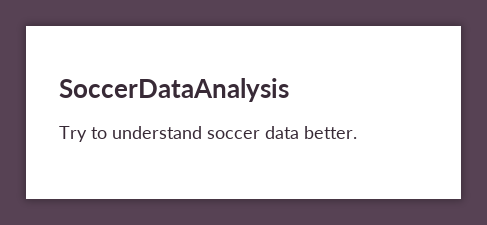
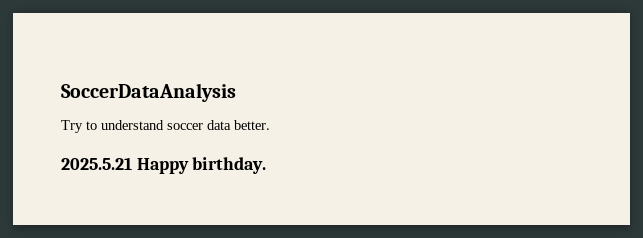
(357, 132) none -> [61,157,267,174] // 2025.5.21 Happy birthday.

